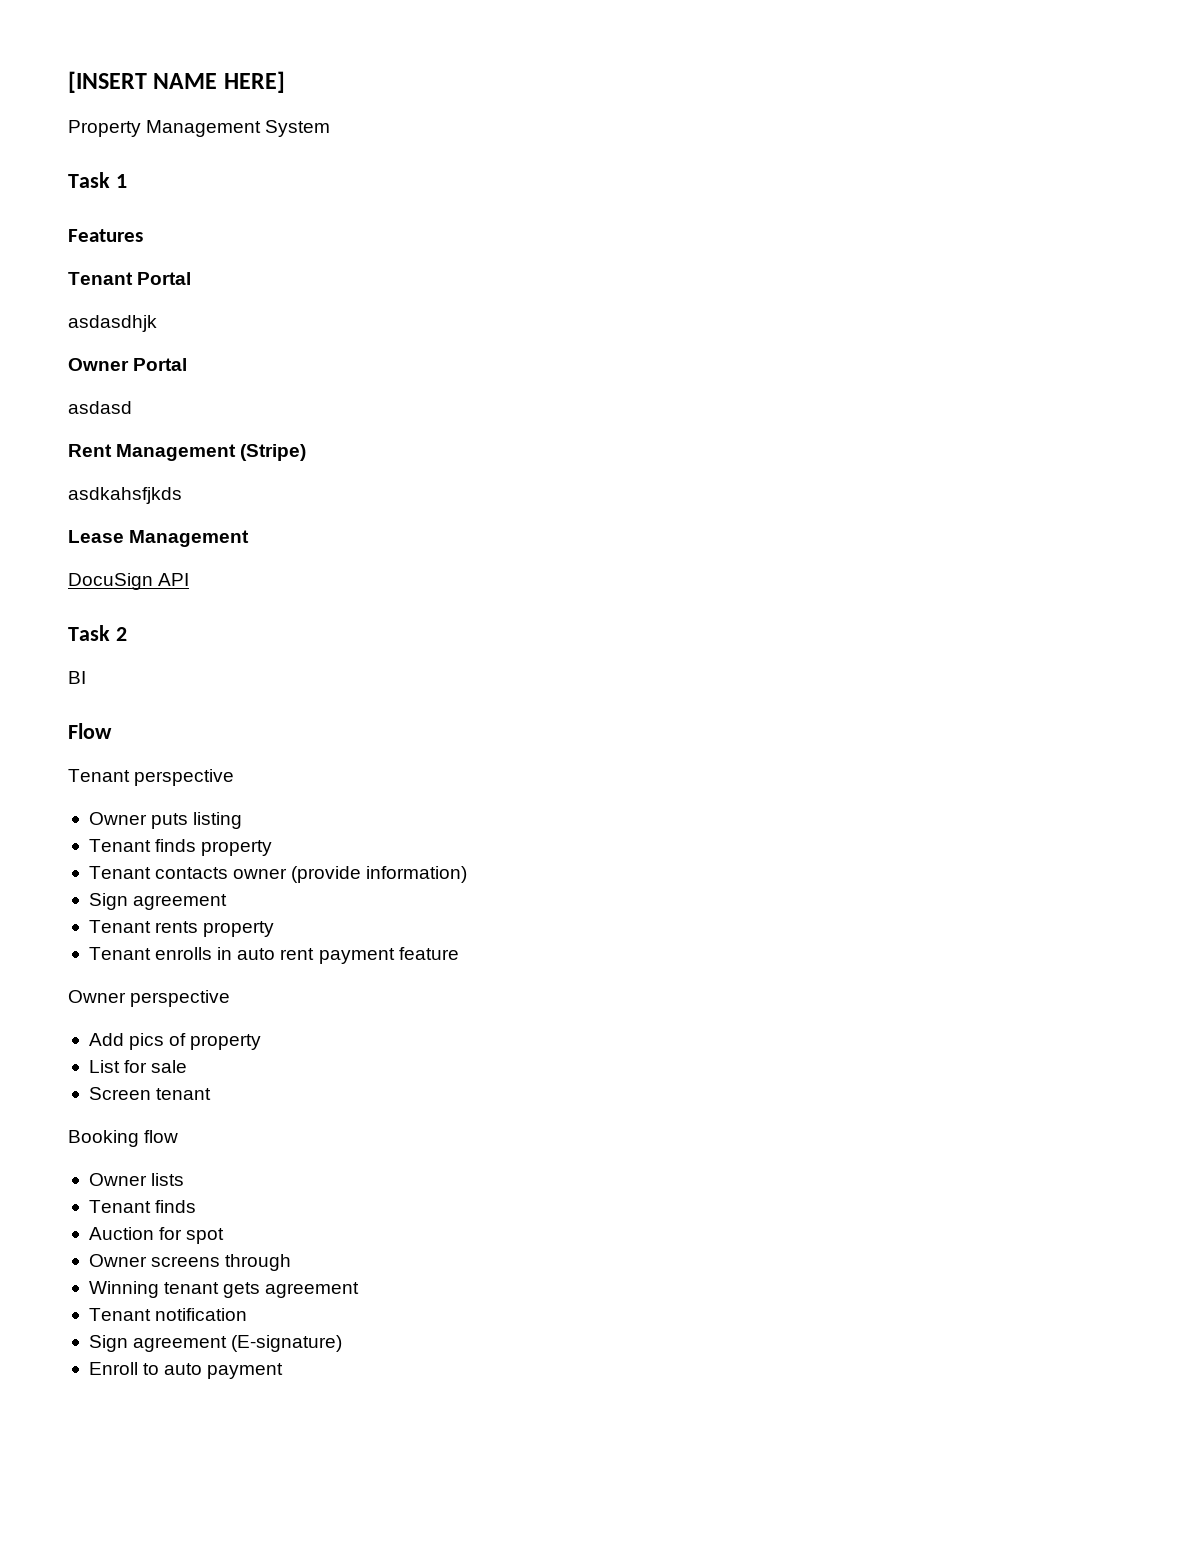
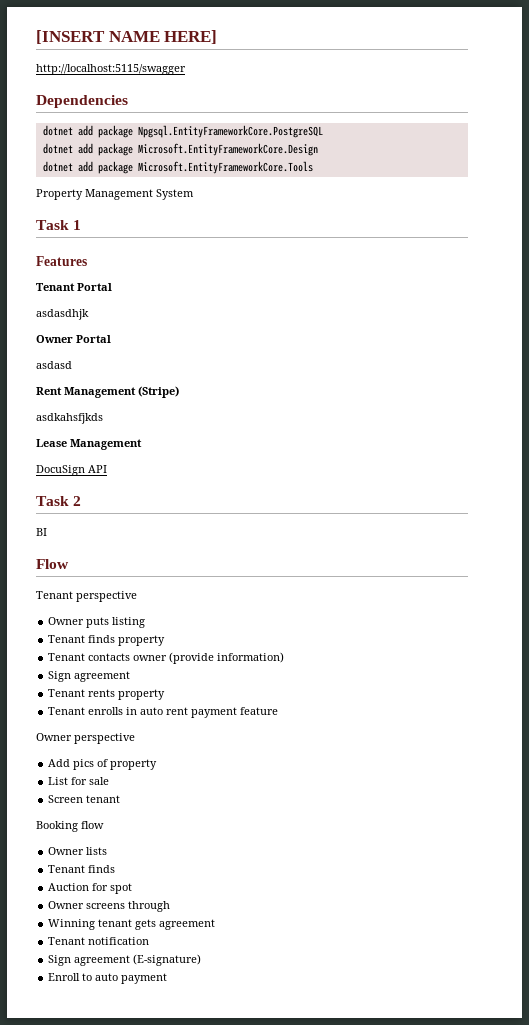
(285, 82) none -> [36,64,186,75] [36,95,128,108] [42,125,323,138] [42,143,318,156] [42,161,313,174] // http://localhost:5115/swagger // Dependencies // dotnet add package Npgsql.EntityFrameworkCore.PostgreSQL // dotnet add package Microsoft.EntityFrameworkCore.Design // dotnet add package Microsoft.EntityFrameworkCore.Tools

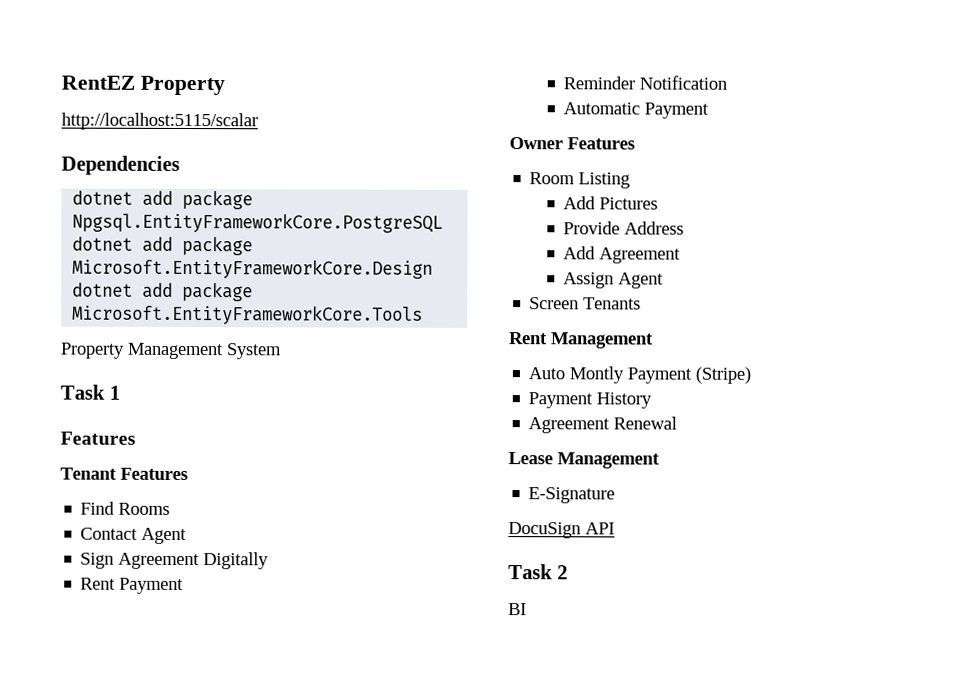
[36,30,218,44] [36,64,186,75] [INSERT NAME HERE] // http://localhost:5115/swagger -> [61,75,225,96] [61,112,258,131] RentEZ Property // http://localhost:5115/scalar
[77,283,112,291] [36,309,89,320] [36,335,111,343] [36,361,72,369] [36,386,179,398] [36,413,103,424] Portal // asdasdhjk // Owner Portal // asdasd // Rent Management (Stripe) // asdkahsfjkds -> [120,467,188,481] [80,501,171,515] [80,527,188,545] [80,552,270,570] [80,577,185,594] [563,75,728,90] [563,102,710,119] [509,137,635,150] [529,172,631,189] [563,196,659,210] [563,221,685,235] [563,246,682,264] [563,272,665,289] [529,297,642,310] [509,332,654,349] [528,366,752,384] [528,392,653,409] [528,416,678,434] Features // Find Rooms // Contact Agent // Sign Agreement Digitally // Rent Payment // Reminder Notification // Automatic Payment // Owner Features // Room Listing // Add Pictures // Provide Address // Add Agreement // Assign Agent // Screen Tenants // Rent Management // Auto Montly Payment (Stripe) // Payment History // Agreement Renewal
(142, 444) none -> [528,487,616,504] // E-Signature
[36,559,69,569] [36,591,137,602] [48,617,146,628] [48,635,166,646] [48,652,285,664] [48,671,131,682] [48,689,166,700] [48,707,279,718] [36,733,135,744] [48,759,158,770] [48,777,110,785] [48,795,121,803] [36,821,104,832] [48,847,108,855] [48,865,116,873] [48,883,133,894] [48,901,171,912] [48,919,216,930] [48,937,150,945] [48,954,202,966] [48,973,168,984] // Flow // Tenant perspective // Owner puts listing // Tenant finds property // Tenant contacts owner (provide information) // Sign agreement // Tenant rents property // Tenant enrolls in auto rent payment feature // Owner perspective // Add pics of property // List for sale // Screen tenant // Booking flow // Owner lists // Tenant finds // Auction for spot // Owner screens through // Winning tenant gets agreement // Tenant notification // Sign agreement (E-signature) // Enroll to auto payment -> (527, 609) none

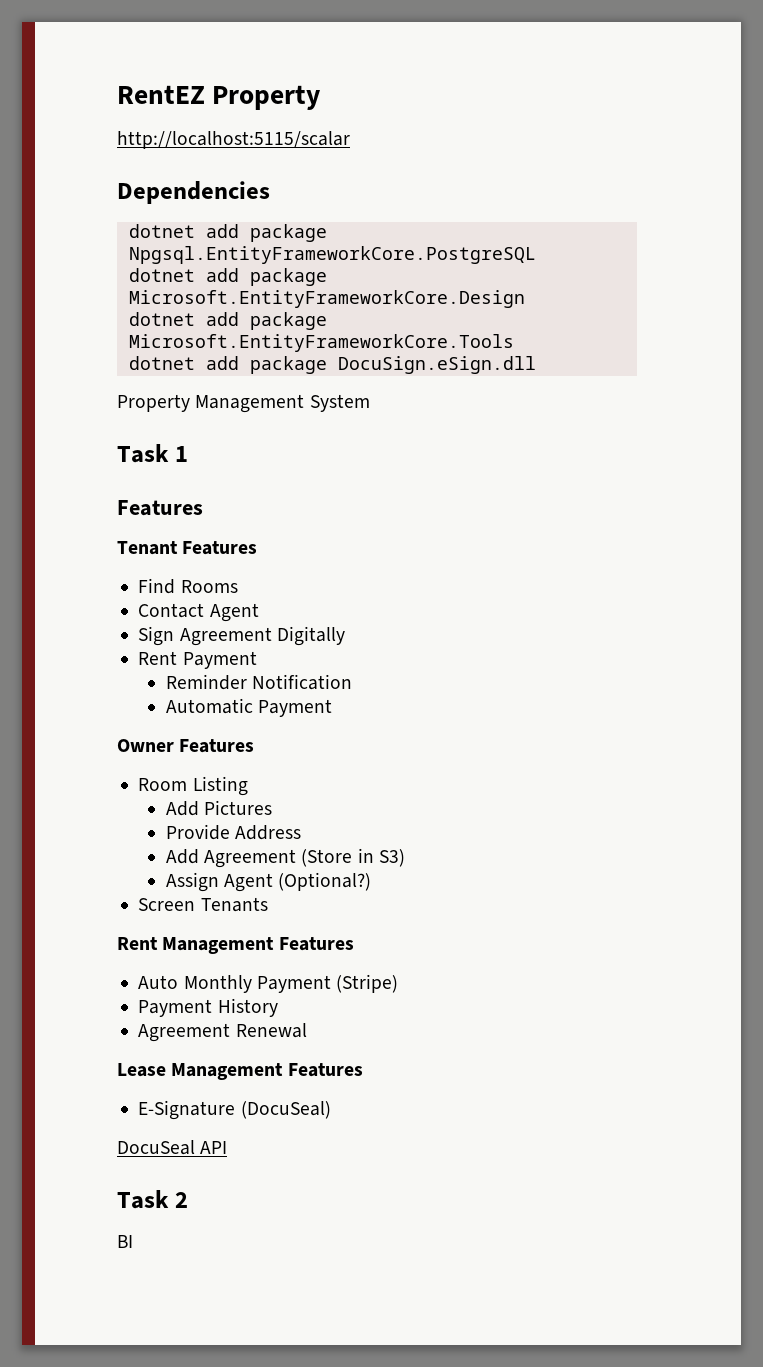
(424, 314) none -> [128,356,536,374] // dotnet add package DocuSign.eSign.dll
(682, 255) none -> [301,848,405,867] (Store in S3)
(665, 280) none -> [278,872,372,891] (Optional?)
(654, 340) none -> [278,937,354,951] Features
[569,366,625,384] Montly -> [183,975,252,993] Monthly
(660, 460) none -> [287,1063,363,1077] Features
[508,522,581,539] // DocuSign -> [240,1101,331,1119] [117,1140,195,1155] (DocuSeal) // DocuSeal

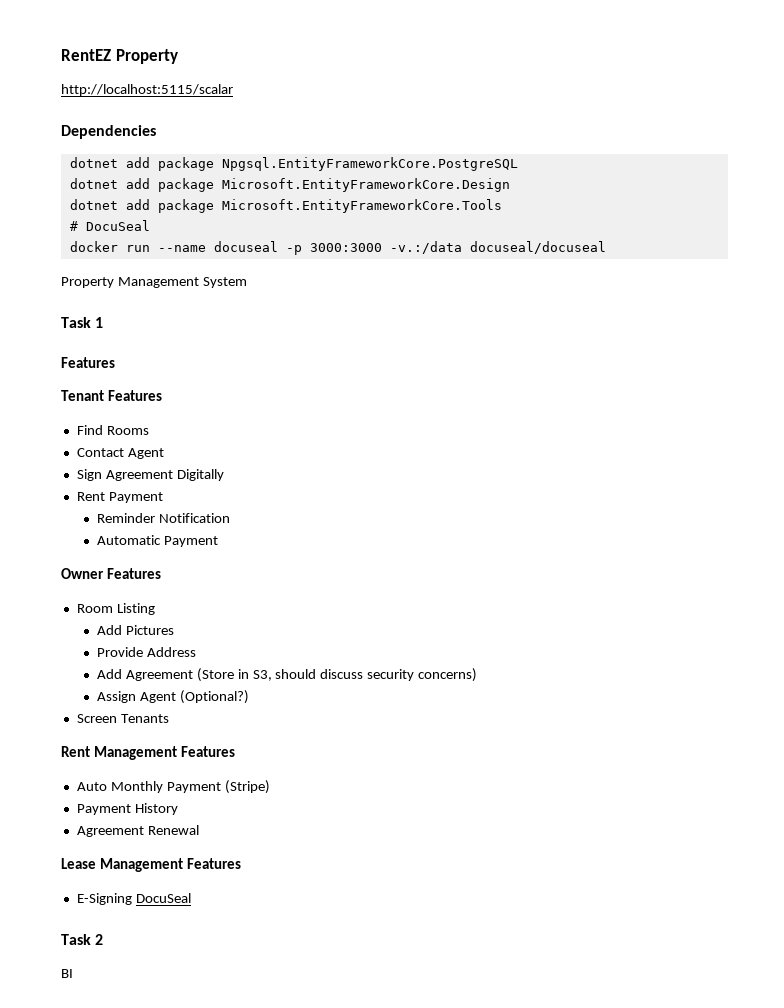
[128,356,536,374] dotnet add package DocuSign.eSign.dll -> [69,220,150,231] [69,241,606,255] # DocuSeal // docker run --name docuseal -p 3000:3000 -v.:/data docuseal/docuseal
[378,849,405,867] S3) -> [252,668,478,682] S3, should discuss security concerns)
[138,1100,331,1120] [117,1140,228,1155] E-Signature (DocuSeal) // DocuSeal API -> [76,893,191,905] E-Signing DocuSeal

